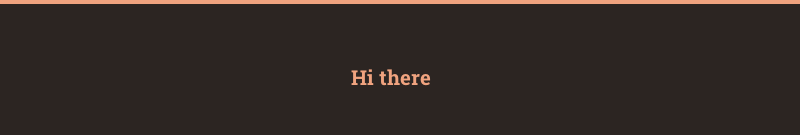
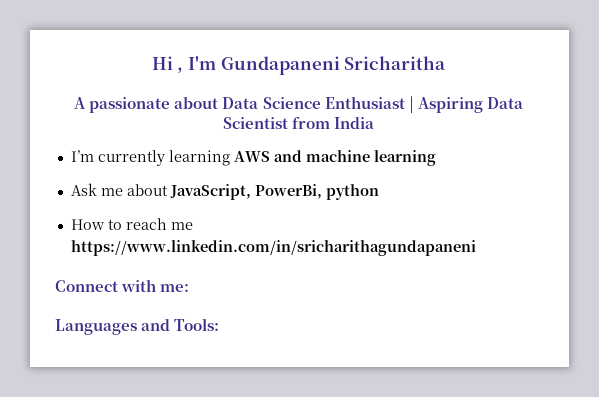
[379,69,432,86] there -> [177,56,446,75] [74,96,523,113] [222,117,375,129] [70,150,436,166] [70,183,379,200] [70,218,193,230] [70,240,476,256] [55,279,190,292] [55,318,220,335] , I'm Gundapaneni Sricharitha // A passionate about Data Science Enthusiast | Aspiring Data Scientist from India // I’m currently learning AWS and machine learning // Ask me about JavaScript, PowerBi, python // How to reach me https://www.linkedin.com/in/sricharithagundapaneni // Connect with me: // Languages and Tools:

